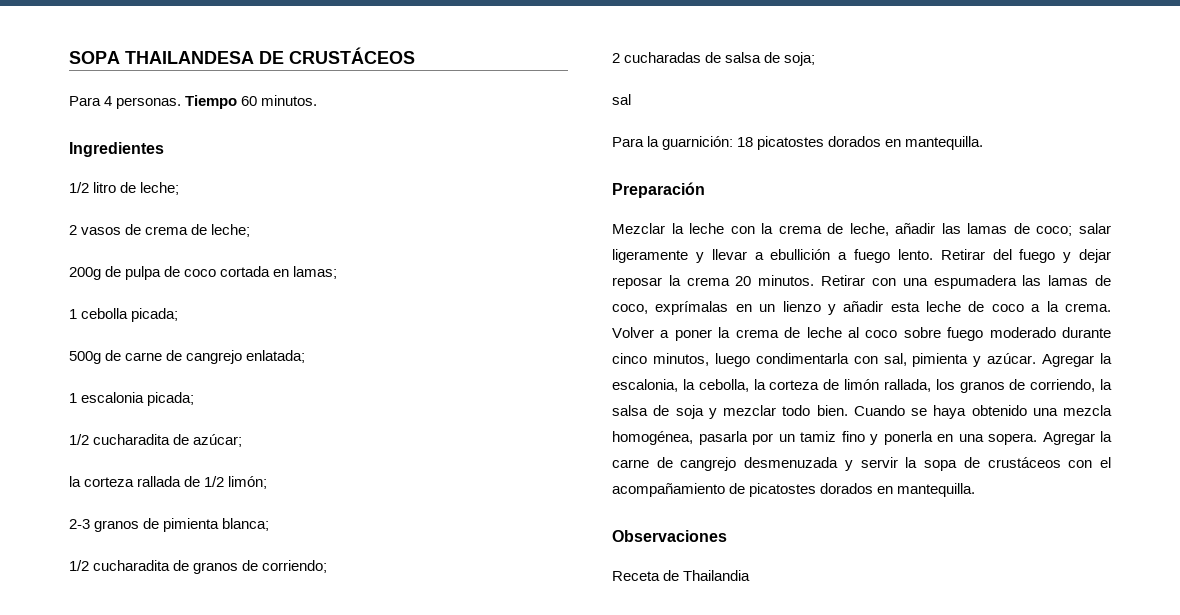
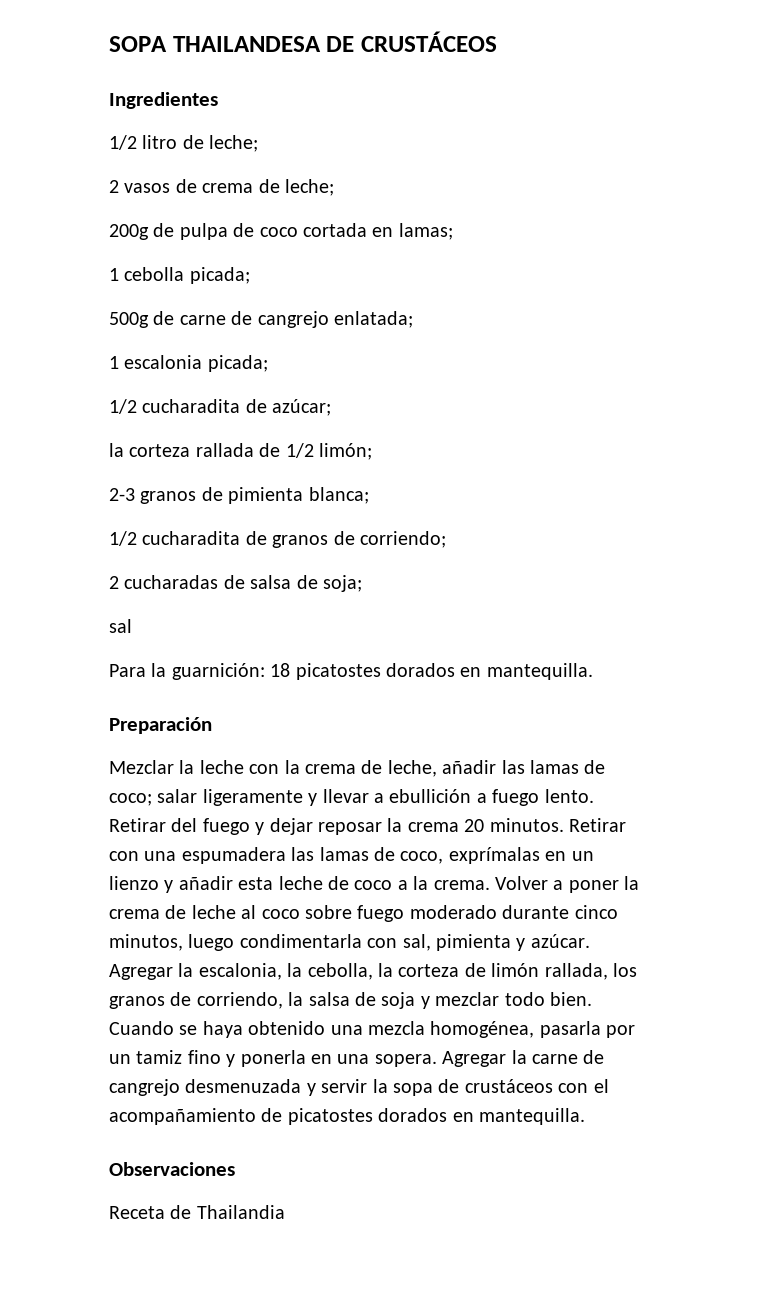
[69,95,318,109] // Para 4 personas. Tiempo 60 minutos. -> (497, 41) none

